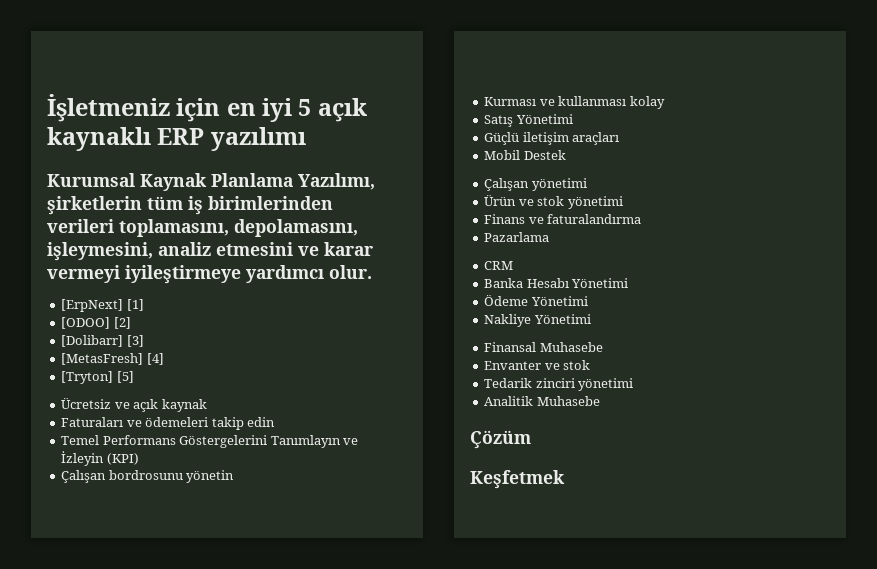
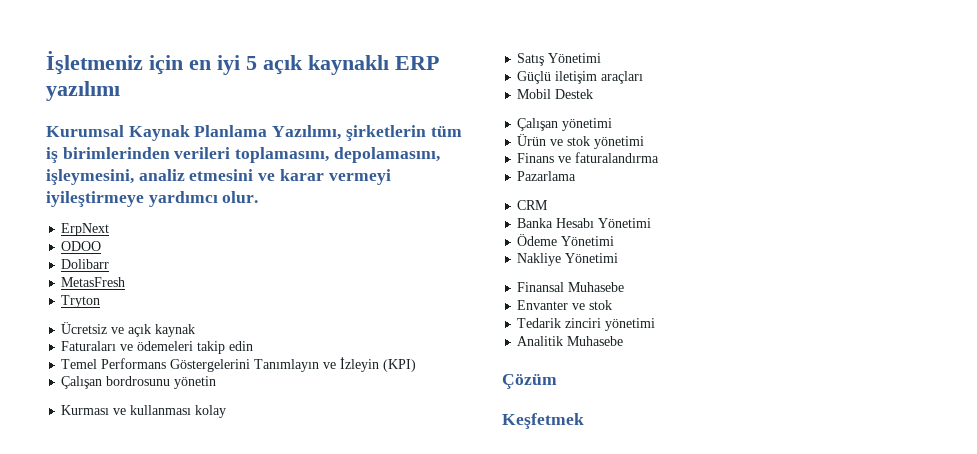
[61,299,144,312] [61,317,131,329] [61,335,144,347] [61,353,164,365] [61,371,134,384] [ErpNext] [1] // [ODOO] [2] // [Dolibarr] [3] // [MetasFresh] [4] // [Tryton] [5] -> [61,223,110,236] [61,241,102,251] [61,259,110,269] [61,277,126,287] [61,295,101,308] ErpNext // ODOO // Dolibarr // MetasFresh // Tryton

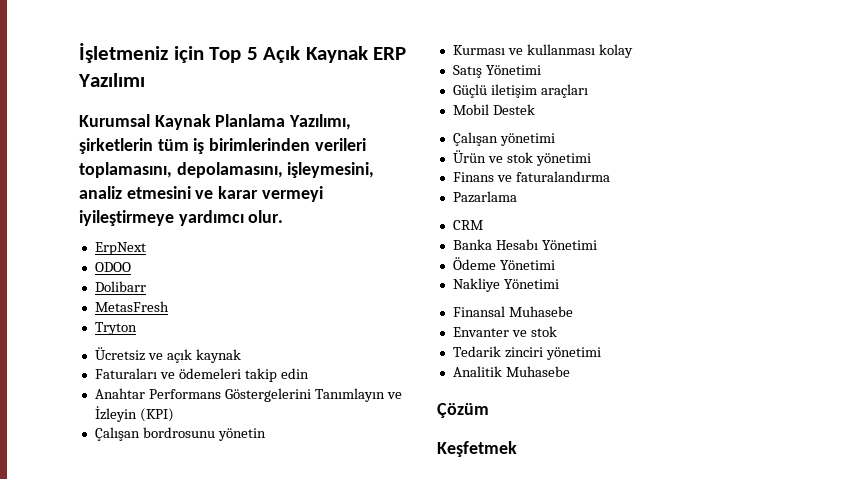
[189,55,439,75] [46,81,120,101] en iyi 5 açık kaynaklı ERP yazılımı -> [209,46,407,63] [78,73,145,87] Top 5 Açık Kaynak ERP Yazılımı
[61,359,98,369] Temel -> [94,388,145,399] Anahtar

